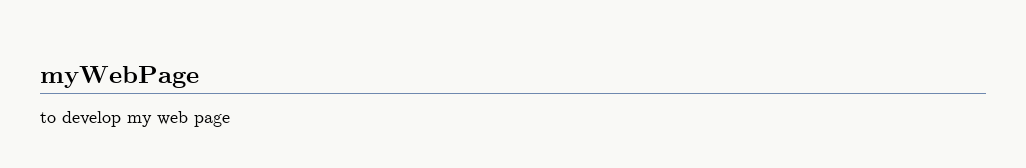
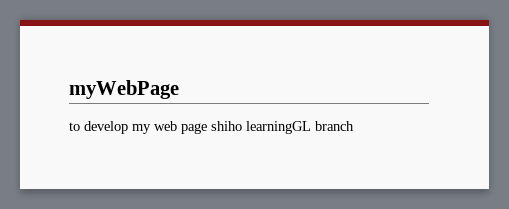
(230, 120) none -> [211,121,354,134] shiho learningGL branch

